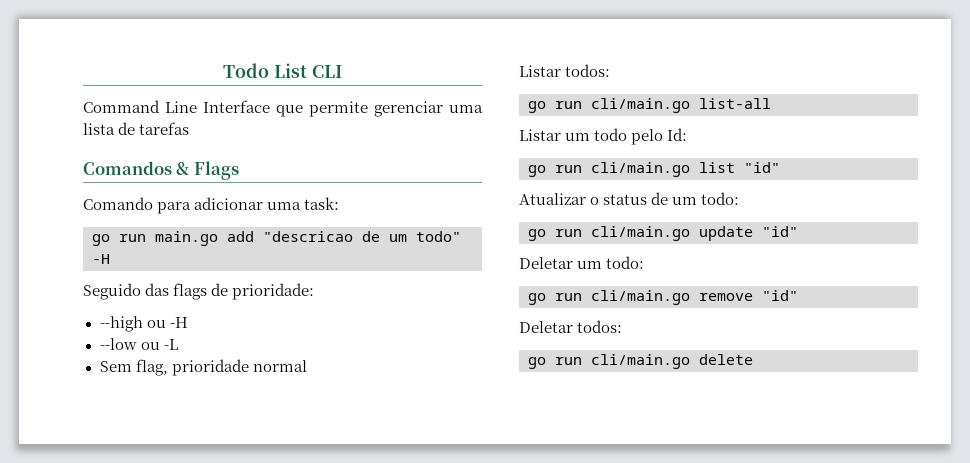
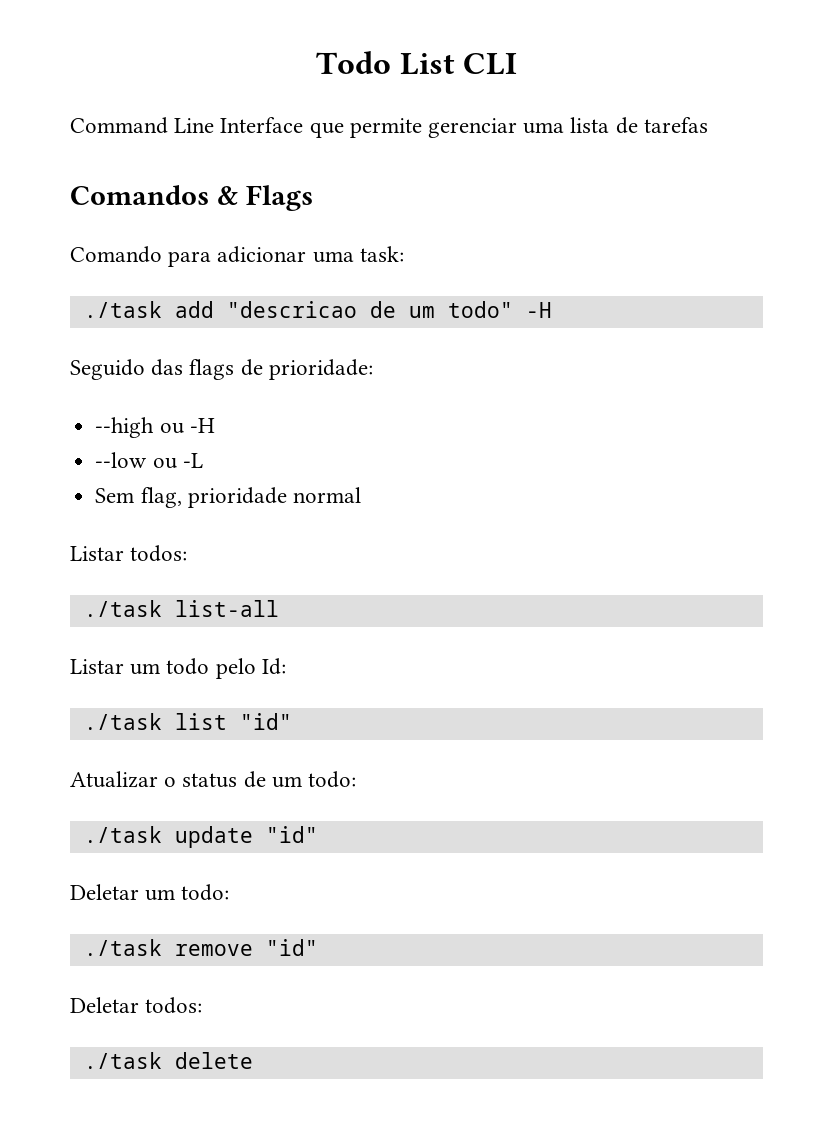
[92,231,218,246] go run main.go -> [83,301,162,318] ./task
[528,98,690,113] go run cli/main.go -> [83,600,162,617] ./task
[528,162,690,177] go run cli/main.go -> [83,713,162,730] ./task
[528,226,690,241] go run cli/main.go -> [83,826,162,843] ./task
[528,290,690,305] go run cli/main.go -> [83,939,162,956] ./task
[528,354,690,369] go run cli/main.go -> [83,1052,162,1069] ./task

